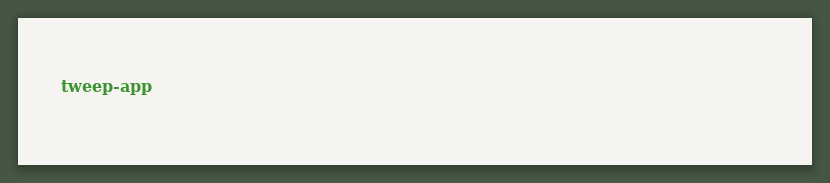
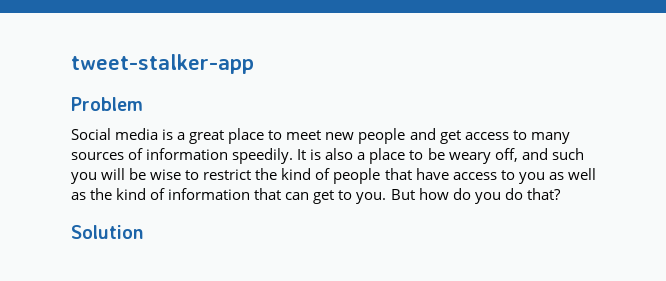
[61,80,152,95] tweep-app -> [71,54,254,74] [71,97,143,111] [71,128,570,144] [71,148,584,164] [71,168,596,184] [71,188,561,204] [71,225,144,239] tweet-stalker-app // Problem // Social media is a great place to meet new people and get access to many sources of information speedily. It is also a place to be weary off, and such you will be wise to restrict the kind of people that have access to you as well as the kind of information that can get to you. But how do you do that? // Solution

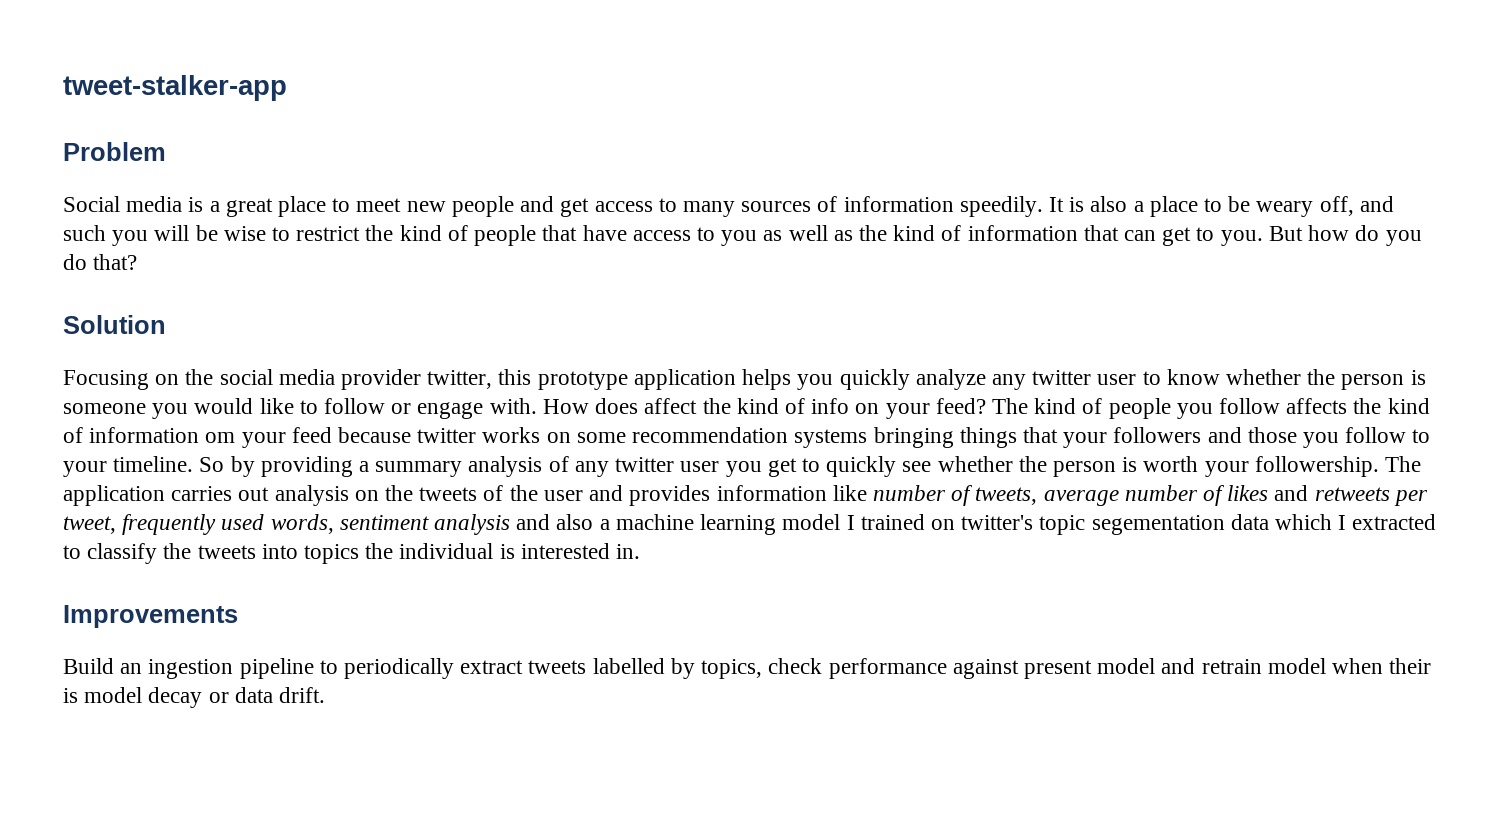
(144, 232) none -> [63,369,1426,390] [63,398,1430,419] [63,427,1431,448] [63,456,1422,477] [63,485,1428,506] [63,514,1437,535] [63,543,641,564] [63,605,238,628] [63,658,1432,679] [63,687,326,708] // Focusing on the social media provider twitter, this prototype application helps you quickly analyze any twitter user to know whether the person is someone you would like to follow or engage with. How does affect the kind of info on your feed? The kind of people you follow affects the kind of information om your feed because twitter works on some recommendation systems bringing things that your followers and those you follow to your timeline. So by providing a summary analysis of any twitter user you get to quickly see whether the person is worth your followership. The application carries out analysis on the tweets of the user and provides information like number of tweets, average number of likes and retweets per tweet, frequently used words, sentiment analysis and also a machine learning model I trained on twitter's topic segementation data which I extracted to classify the tweets into topics the individual is interested in. // Improvements // Build an ingestion pipeline to periodically extract tweets labelled by topics, check performance against present model and retrain model when their is model decay or data drift.

